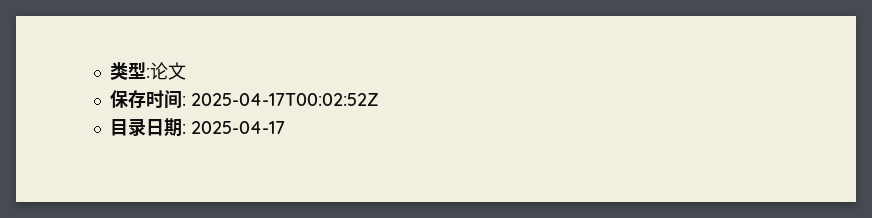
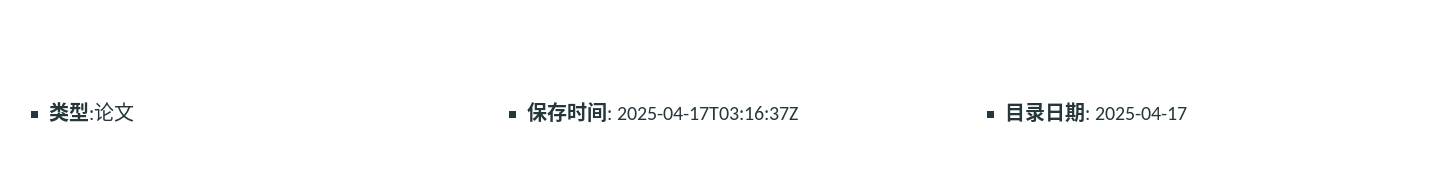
[190,93,379,106] 2025-04-17T00:02:52Z -> [617,106,799,120] 2025-04-17T03:16:37Z

